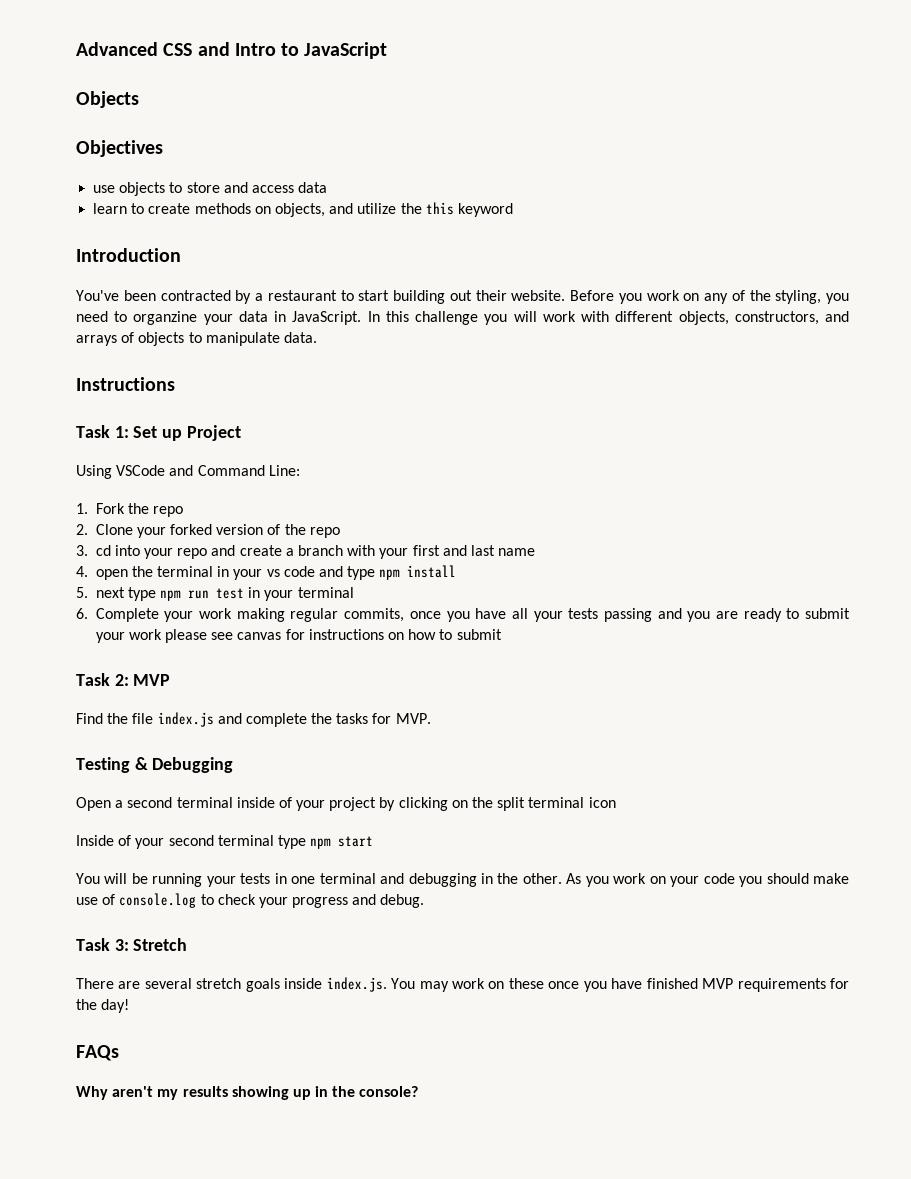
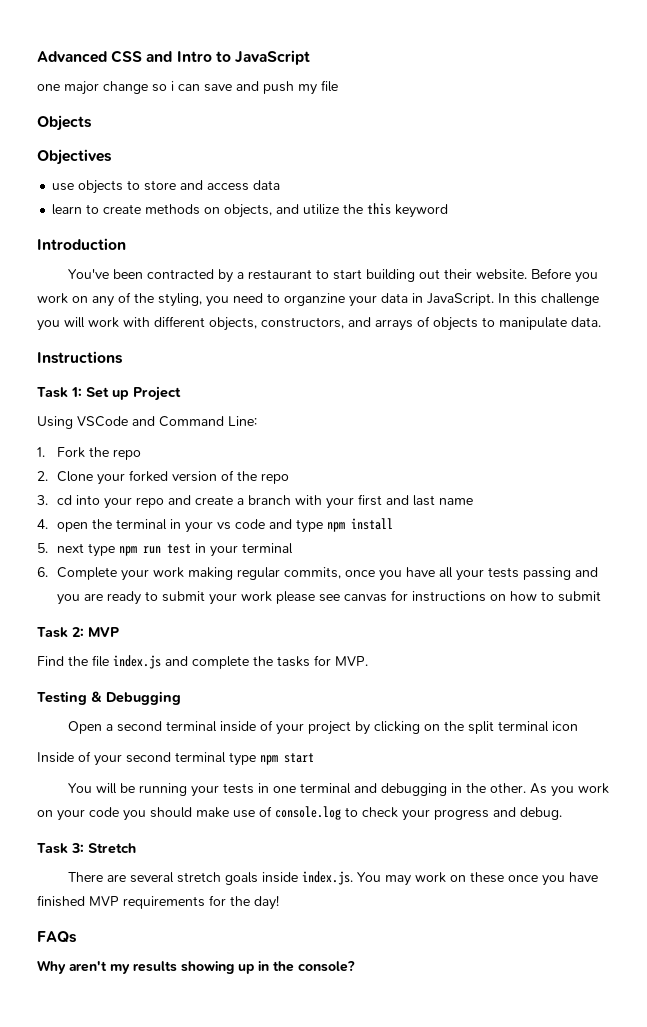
(388, 50) none -> [37,80,338,95] // one major change so i can save and push my file

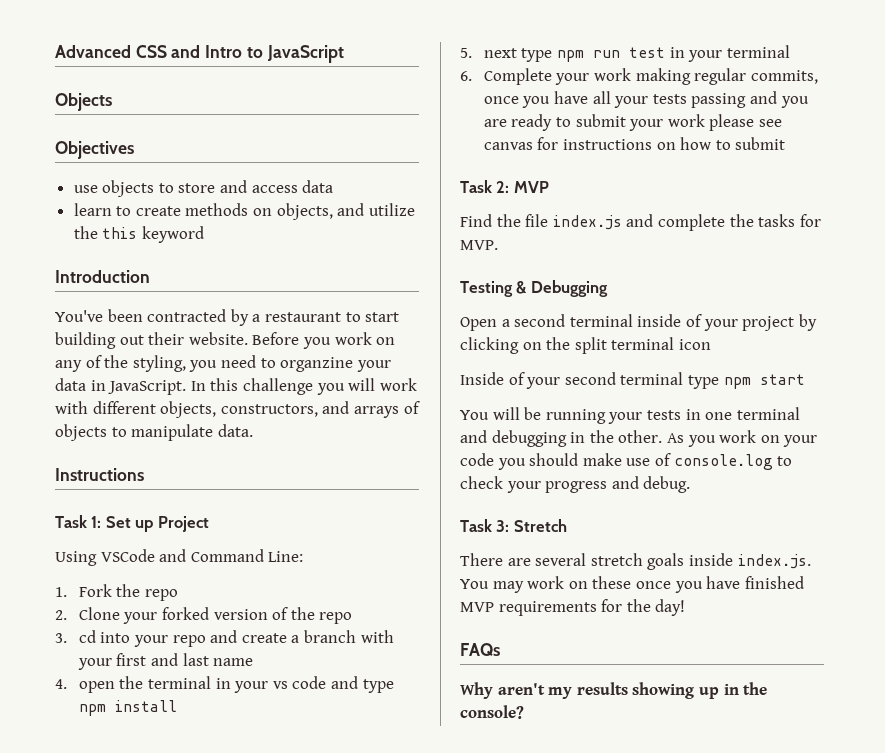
[37,80,338,95] // one major change so i can save and push my file -> (344, 54) none

